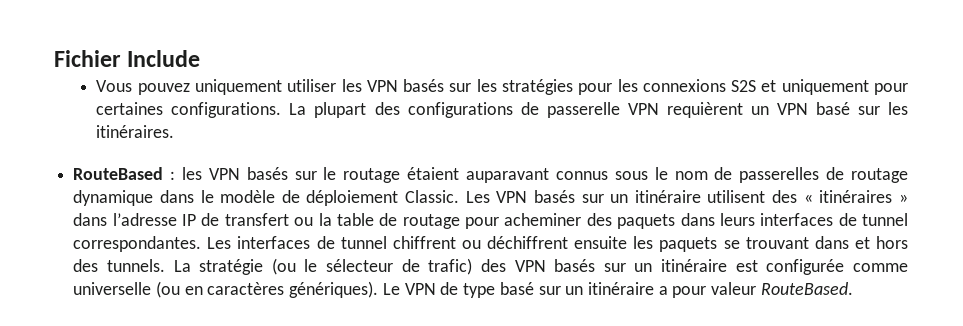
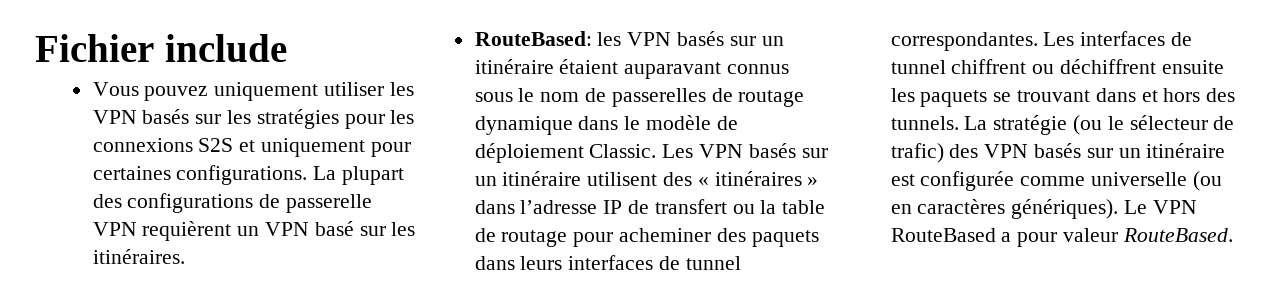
[127,50,201,67] Include -> [164,34,287,62] include
[73,167,401,183] RouteBased : les VPN basés sur le routage -> [474,31,784,46] [474,59,554,74] RouteBased: les VPN basés sur un itinéraire
[440,282,654,298] de type basé sur un itinéraire -> [890,228,996,242] RouteBased

